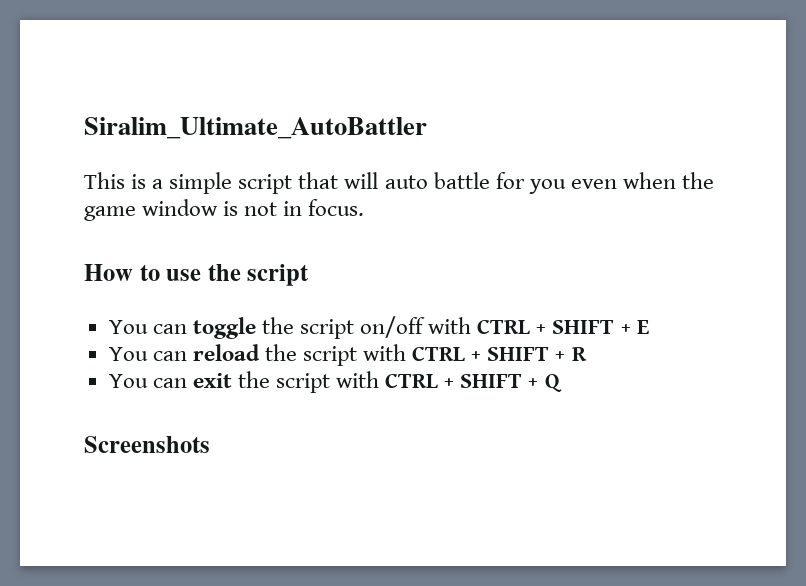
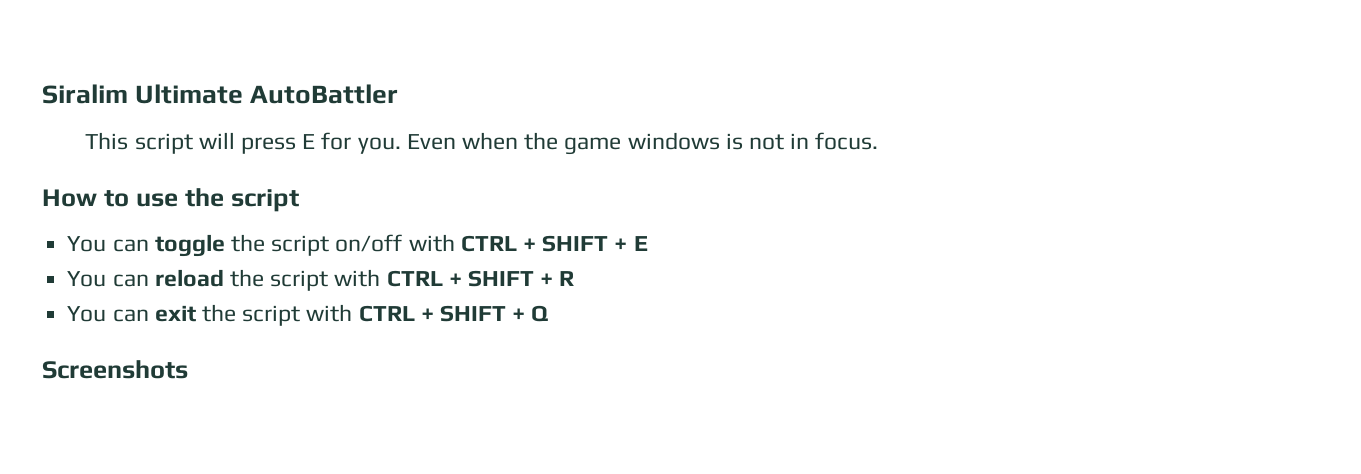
[84,117,427,139] [84,172,617,194] Siralim_Ultimate_AutoBattler // This is a simple script that will auto battle for you even -> [42,84,399,104] [85,132,456,154] Siralim Ultimate AutoBattler // This script will press E for you. Even
[142,199,219,216] window -> [627,132,720,150] windows

